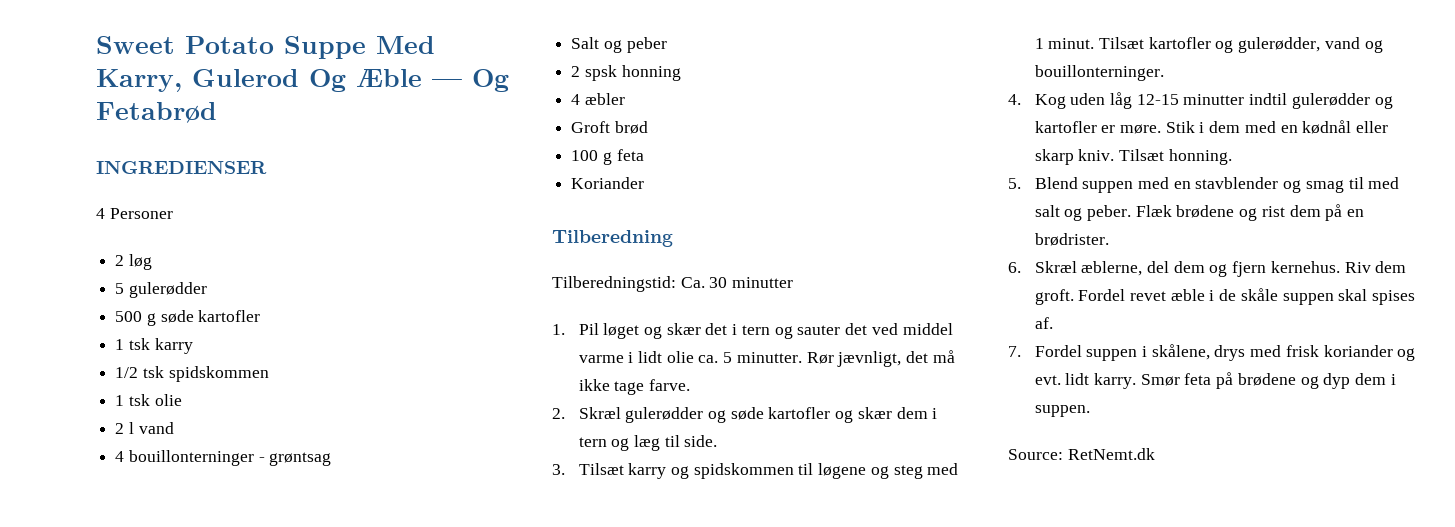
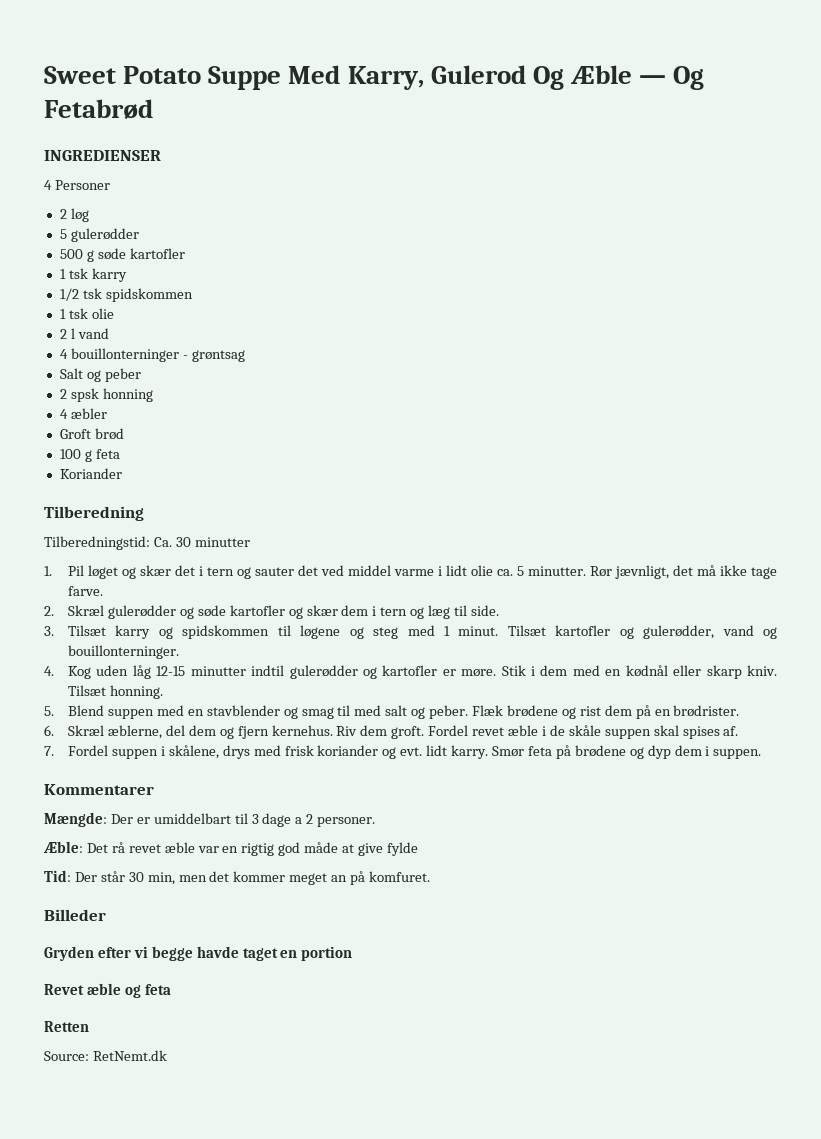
(1090, 411) none -> [44,784,154,795] [44,812,376,827] [43,841,418,856] [44,870,431,885] [44,909,106,921] [44,946,353,961] [44,983,171,998] [44,1021,89,1032] // Kommentarer // Mængde: Der er umiddelbart til 3 dage a 2 personer. // Æble: Det rå revet æble var en rigtig god måde at give fylde // Tid: Der står 30 min, men det kommer meget an på komfuret. // Billeder // Gryden efter vi begge havde taget en portion // Revet æble og feta // Retten

